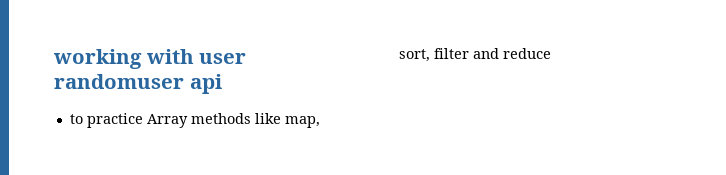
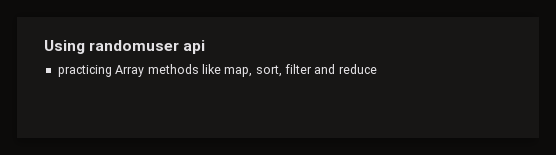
[53,49,247,69] working with user -> [44,40,85,54] Using
[69,113,143,128] to practice -> [57,65,112,77] practicing

